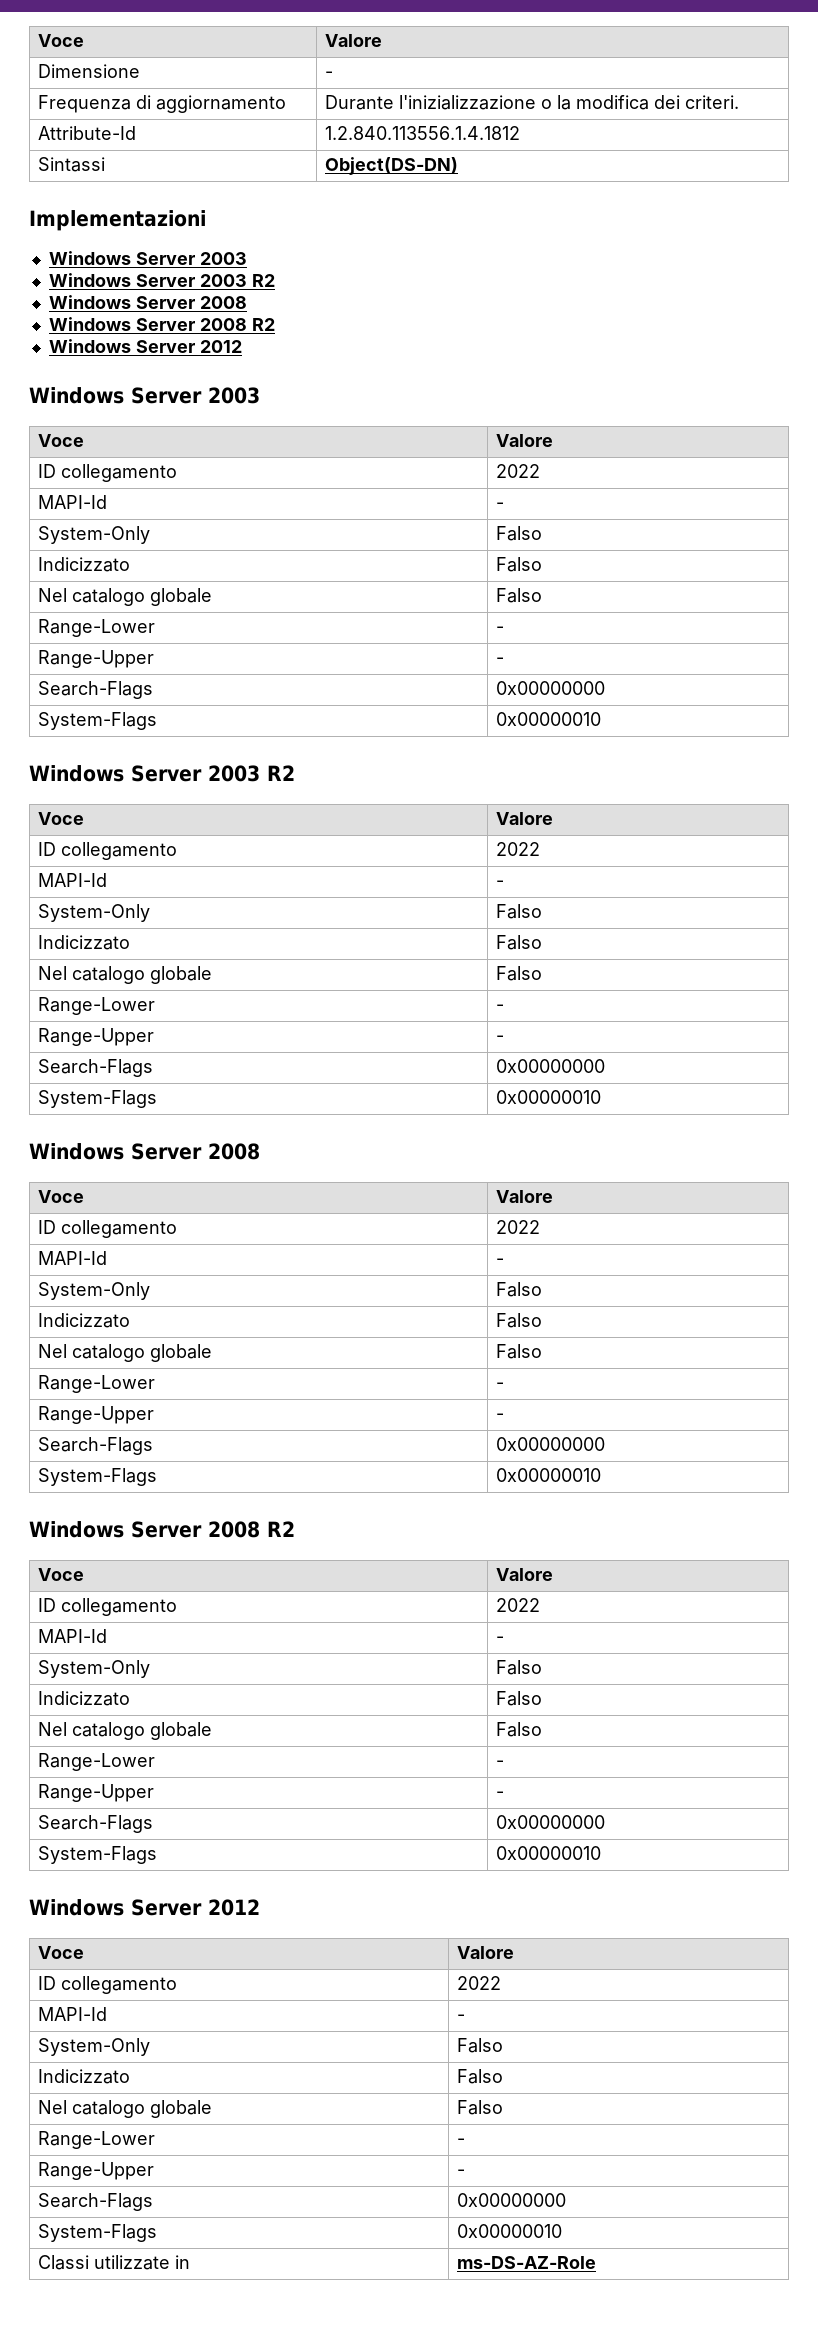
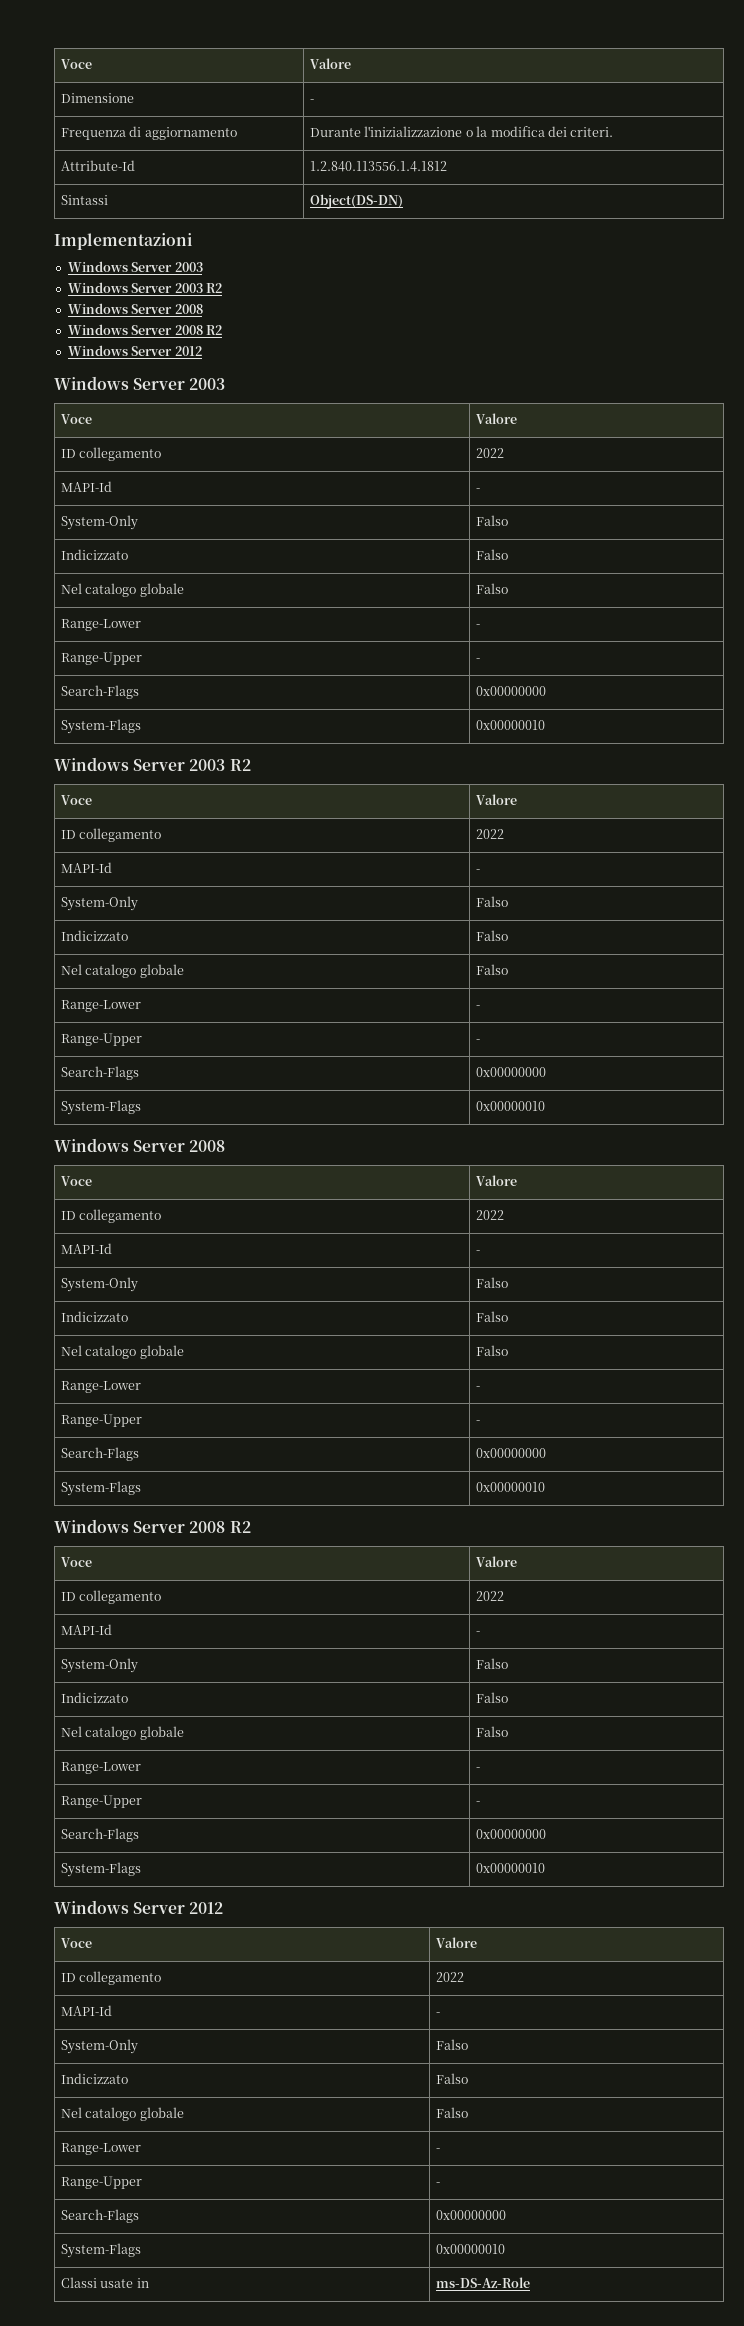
[93,2255,170,2270] utilizzate -> [100,2279,134,2288] usate
[456,2256,596,2269] ms-DS-AZ-Role -> [436,2277,531,2288] ms-DS-Az-Role

